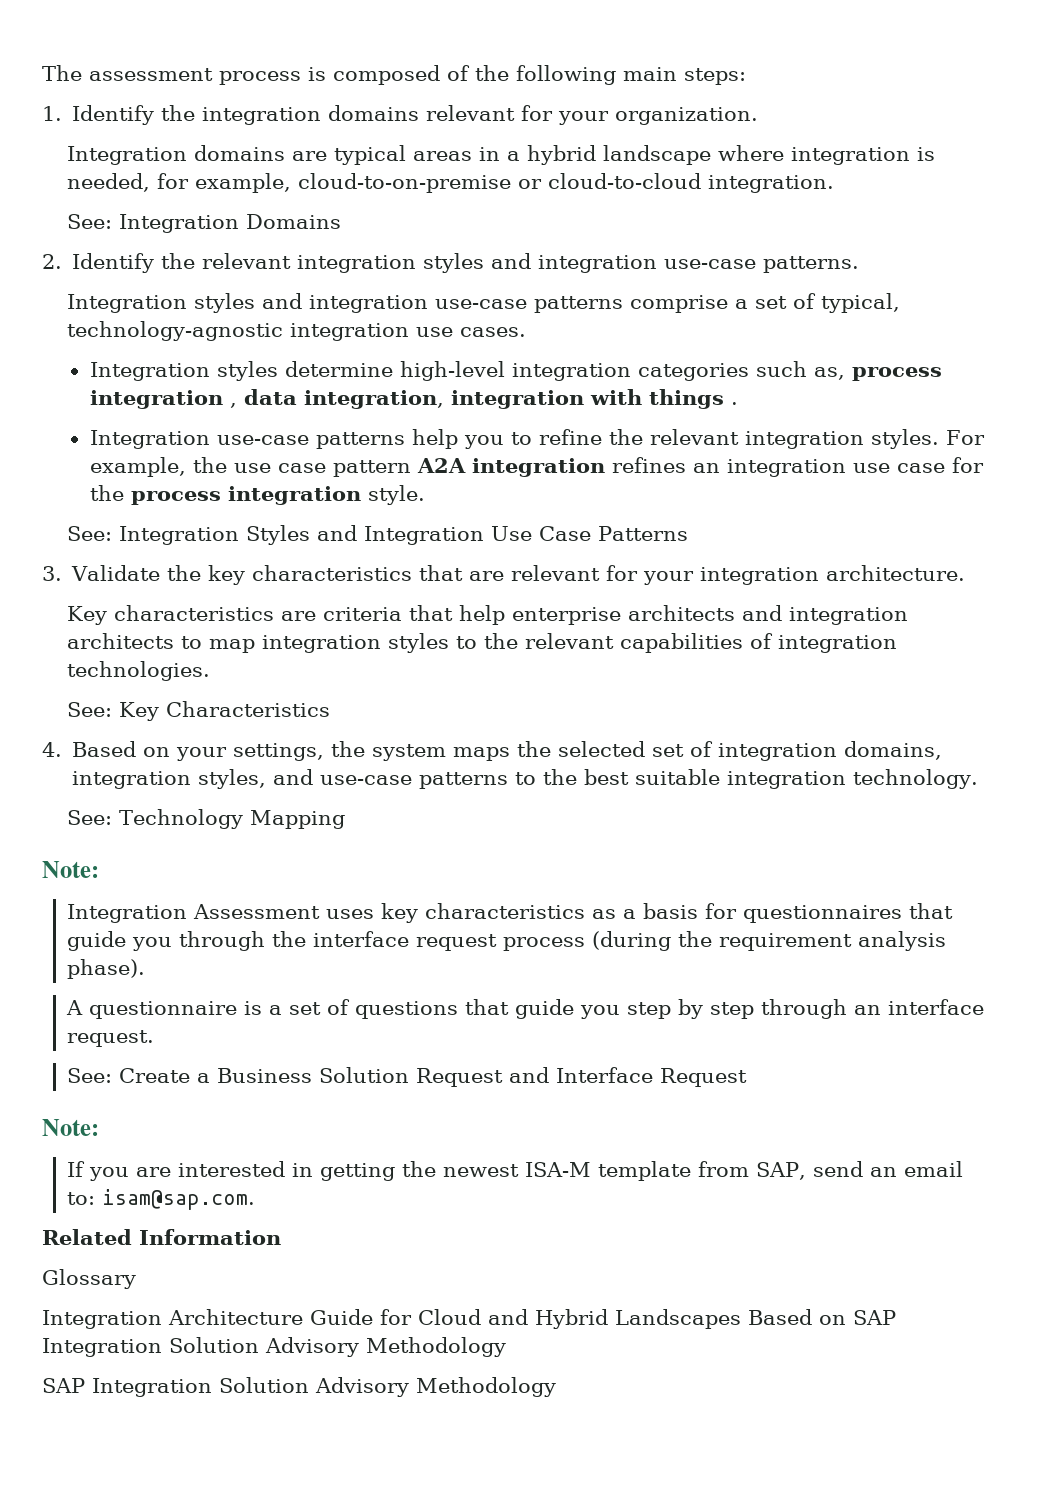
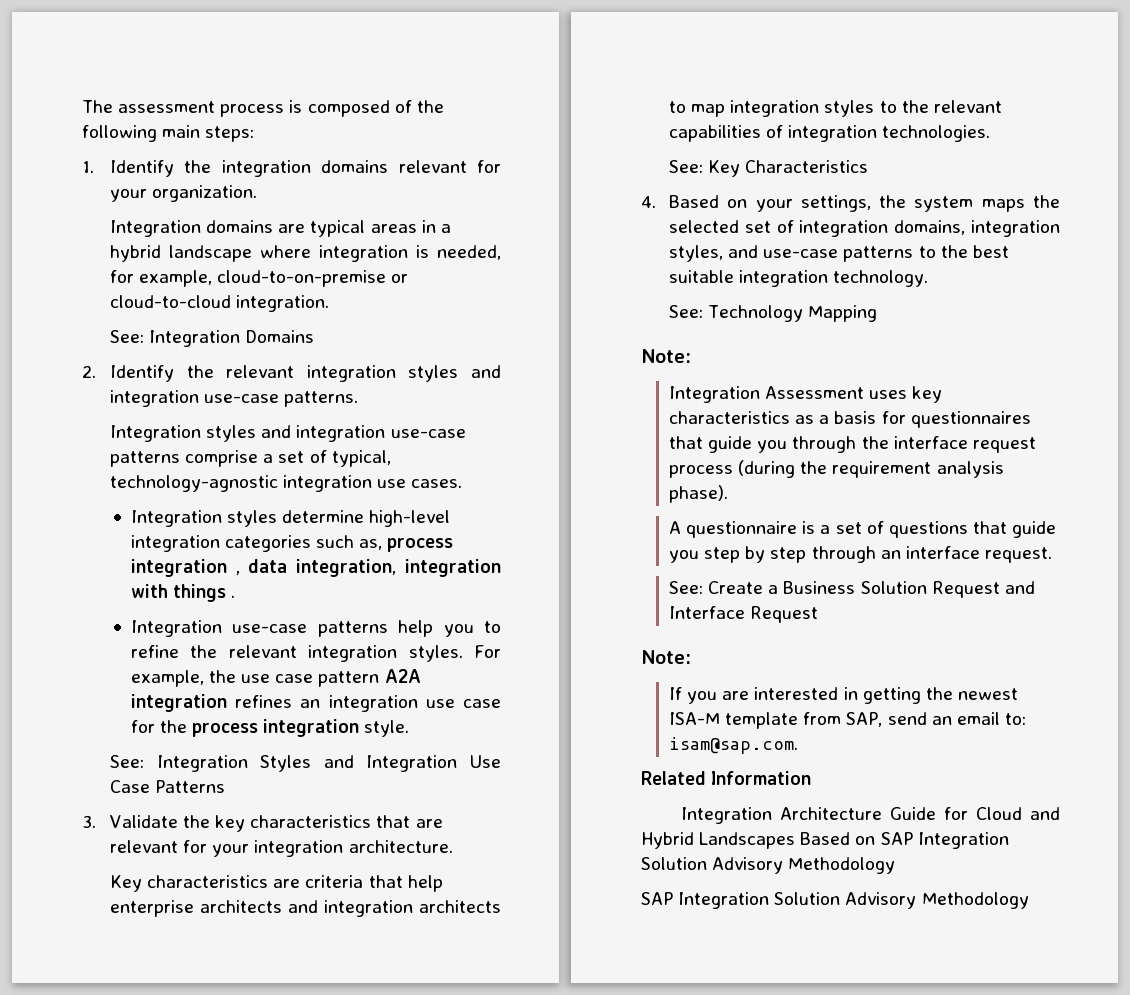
[42,1269,136,1289] // Glossary -> (812, 778) none

